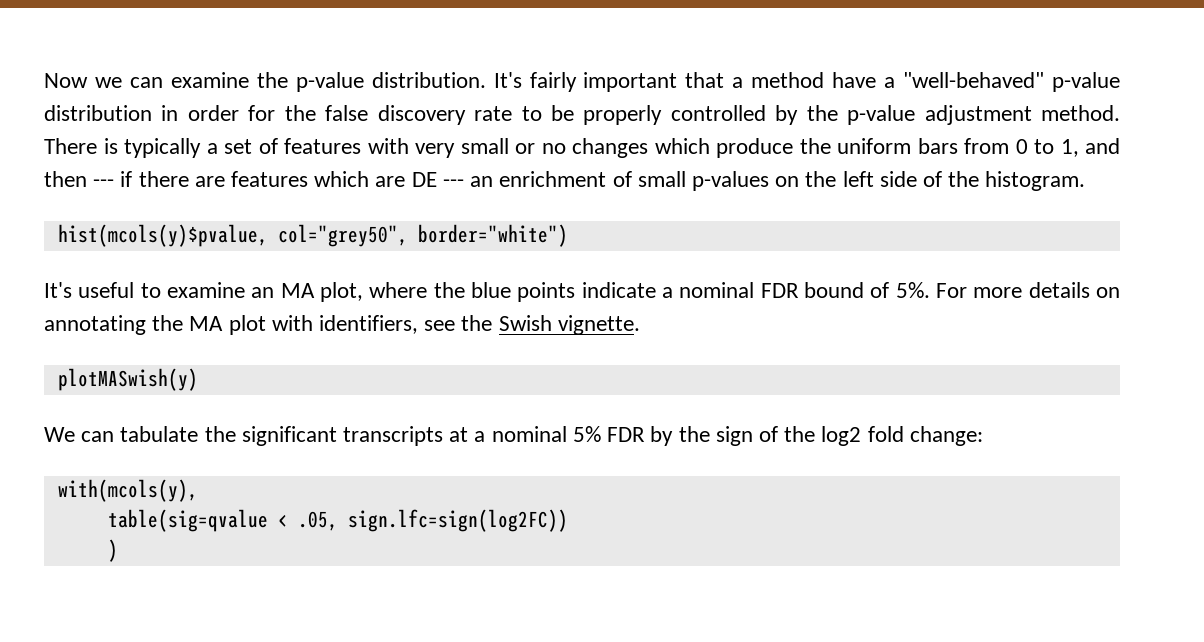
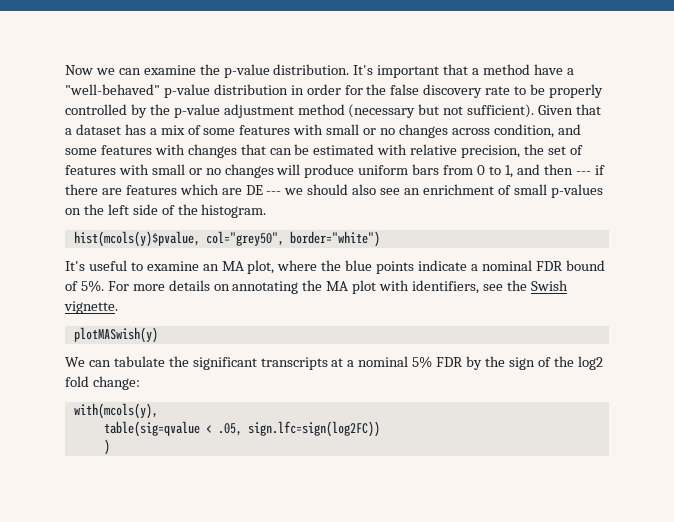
[529,72,577,92] fairly -> (374, 70) none
[1041,105,1120,121] [44,138,218,158] method. There is typically a -> [297,104,602,118] [65,124,581,138] [65,144,545,158] method (necessary but not sufficient). Given that a dataset has a mix of some features with small or no changes across condition, and some features with changes that can be estimated with relative precision, the
[415,138,831,158] very small or no changes which produce the -> [151,164,355,178] small or no changes will produce
(464, 183) none -> [284,184,401,195] we should also see

